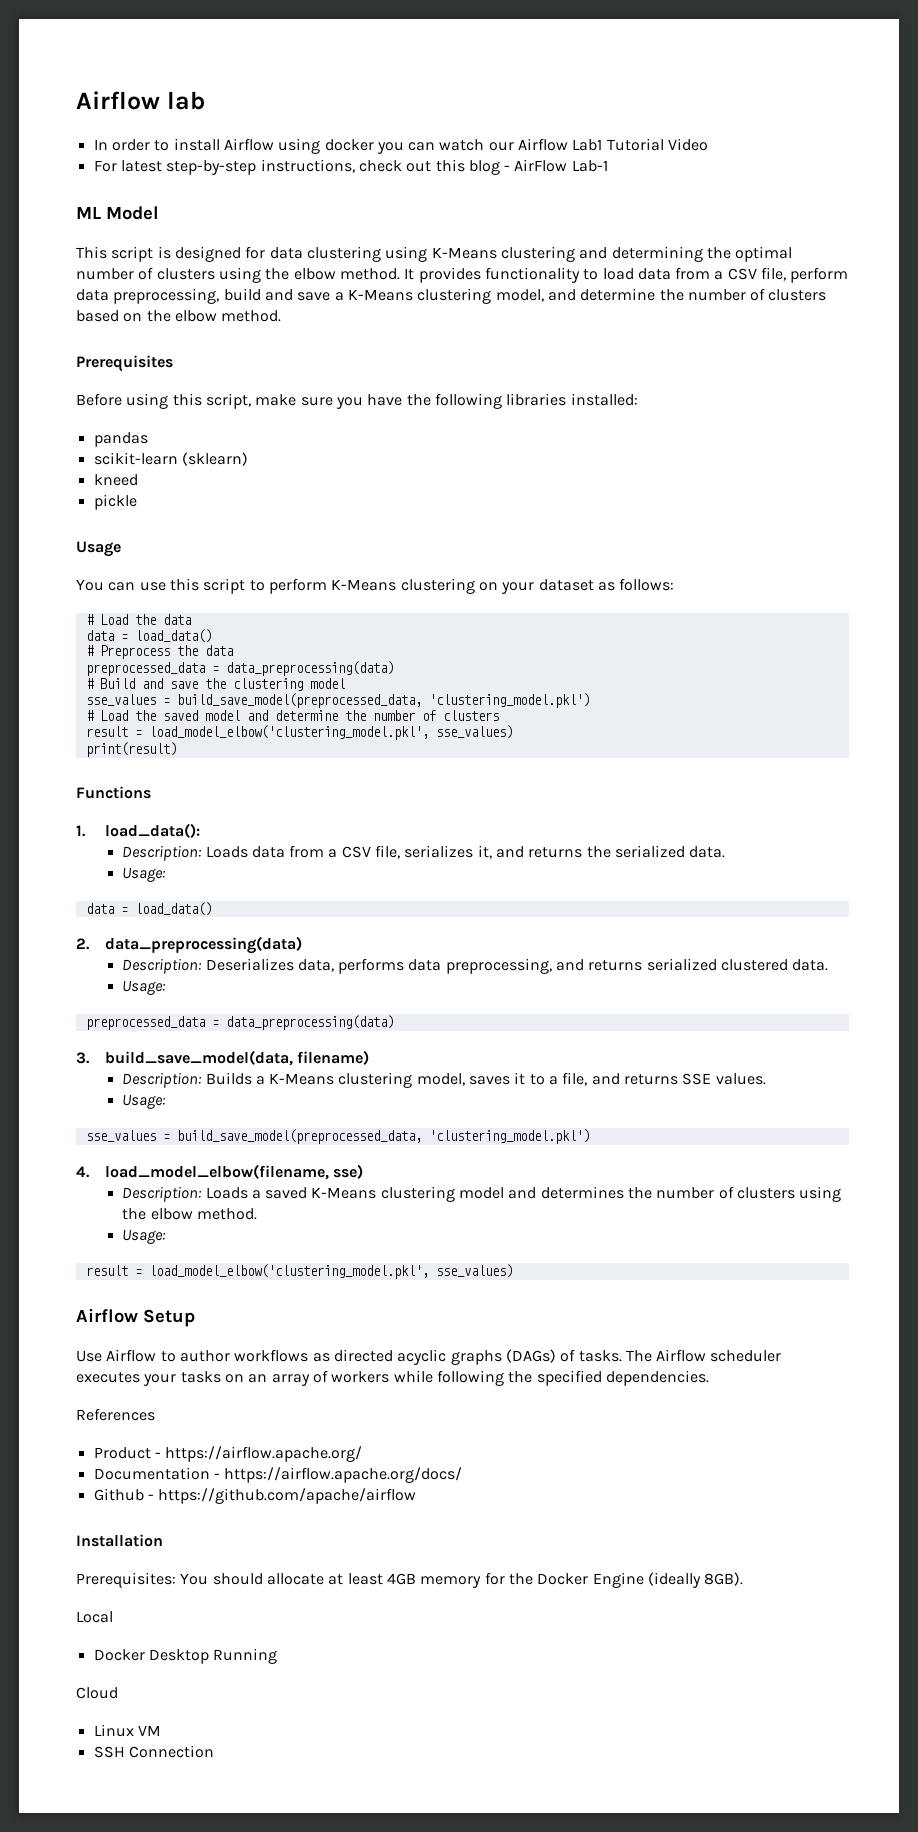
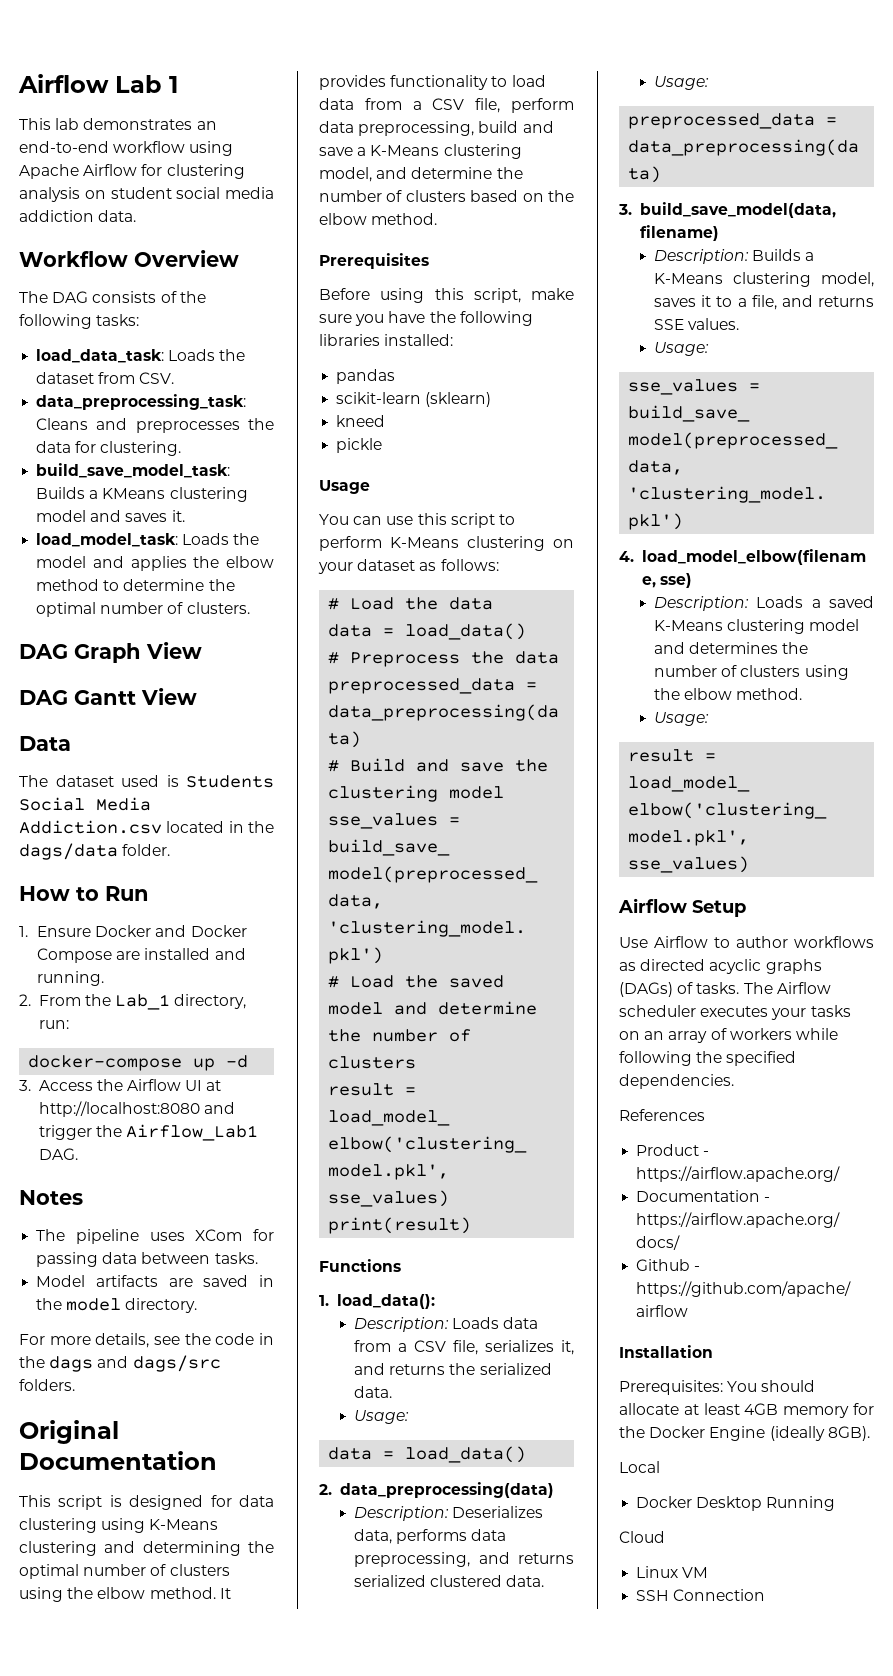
[76,91,205,110] [93,138,709,154] [93,159,608,175] [76,206,159,220] Airflow lab // In order to install Airflow using docker you can watch our Airflow Lab1 Tutorial Video // For latest step-by-step instructions, check out this blog - AirFlow Lab-1 // ML Model -> [18,74,178,93] [19,118,217,130] [19,141,234,156] [19,164,245,179] [19,187,274,202] [19,210,137,222] [19,250,239,267] [19,291,206,303] [19,314,140,329] [36,349,246,363] [36,372,175,384] [36,394,247,410] [36,418,274,433] [36,441,182,456] [36,463,231,478] [36,487,248,502] [36,510,185,522] [36,533,260,547] [36,556,274,571] [36,579,235,591] [36,602,250,617] [19,642,202,663] [19,688,197,705] [19,736,71,751] [19,775,274,788] [19,797,151,811] [19,820,274,834] [19,843,171,860] [19,886,149,901] [19,925,247,937] [36,948,246,963] [36,971,104,986] [19,994,247,1010] [38,1020,69,1029] [28,1055,249,1071] [19,1079,222,1091] [38,1101,235,1117] [38,1124,259,1141] [38,1148,78,1160] [19,1190,83,1205] [36,1229,274,1244] [36,1252,258,1267] [36,1275,274,1287] [36,1298,198,1313] [19,1333,274,1348] [19,1355,221,1372] [19,1379,75,1391] [19,1420,119,1444] [19,1451,217,1470] Airflow Lab 1 // This lab demonstrates an end-to-end workflow using Apache Airflow for clustering analysis on student social media addiction data. // Workflow Overview // The DAG consists of the following tasks: // load_data_task: Loads the dataset from CSV. // data_preprocessing_task: Cleans and preprocesses the data for clustering. // build_save_model_task: Builds a KMeans clustering model and saves it. // load_model_task: Loads the model and applies the elbow method to determine the optimal number of clusters. // DAG Graph View // DAG Gantt View // Data // The dataset used is Students Social Media Addiction.csv located in the dags/data folder. // How to Run // 1. Ensure Docker and Docker Compose are installed and running. // 2. From the Lab_1 directory, run: // docker-compose up -d // 3. Access the Airflow UI at http://localhost:8080 and trigger the Airflow_Lab1 DAG. // Notes // The pipeline uses XCom for passing data between tasks. // Model artifacts are saved in the model directory. // For more details, see the code in the dags and dags/src folders. // Original Documentation

